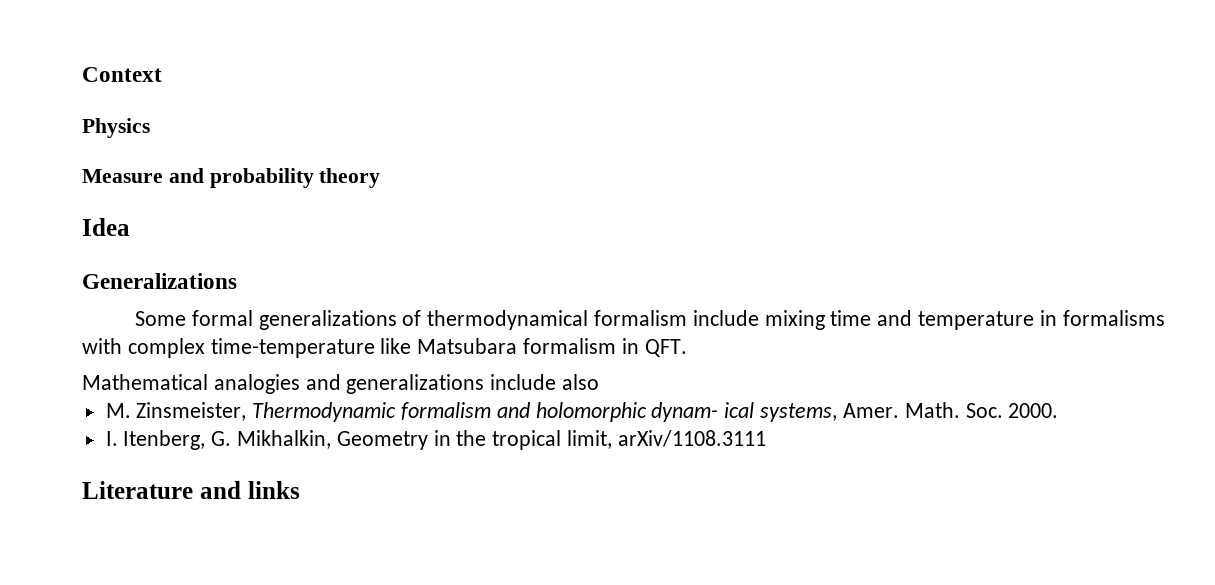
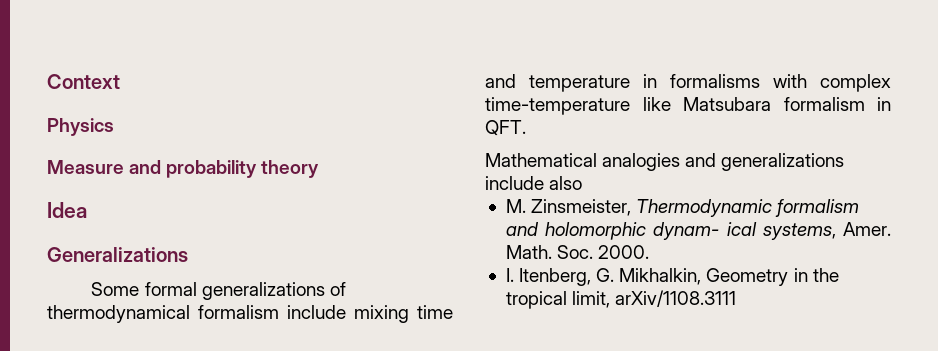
[82,481,300,499] // Literature and links -> (737, 298) none

